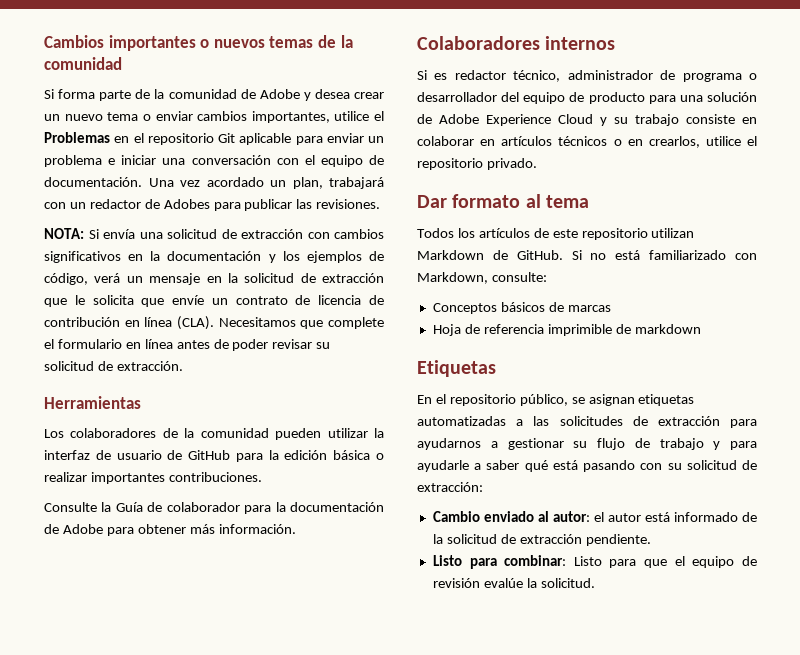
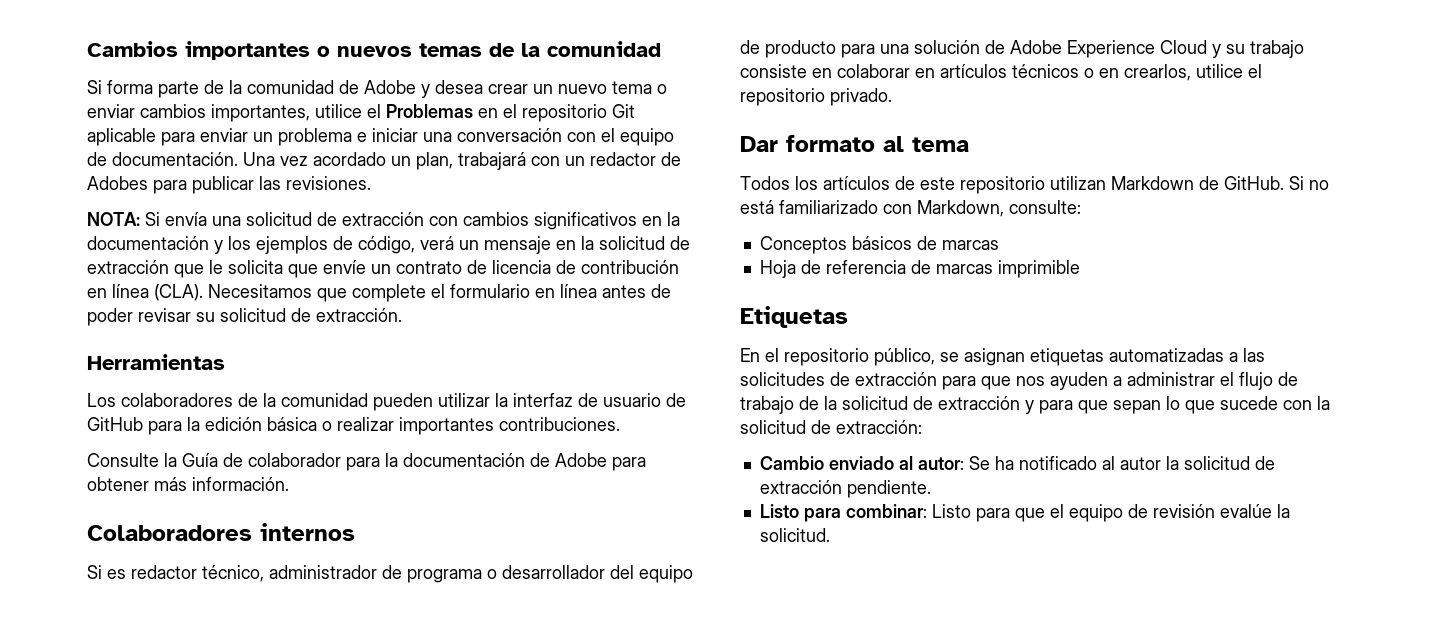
(544, 329) none -> [910,260,993,274] de marcas
[615,324,701,334] de markdown -> (1080, 269) none
[417,438,757,450] [417,460,682,472] ayudarnos a gestionar su flujo de trabajo y para ayudarle a saber qué está pasando con su -> [981,372,1298,390] [740,396,1330,414] que nos ayuden a administrar el flujo de trabajo de la solicitud de extracción y para que sepan lo que sucede con la
[593,512,757,522] el autor está informado de -> [968,456,1161,470] Se ha notificado al autor

